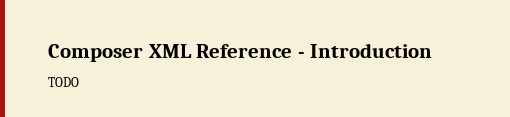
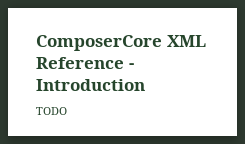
[48,44,143,62] Composer -> [36,35,162,51] ComposerCore

